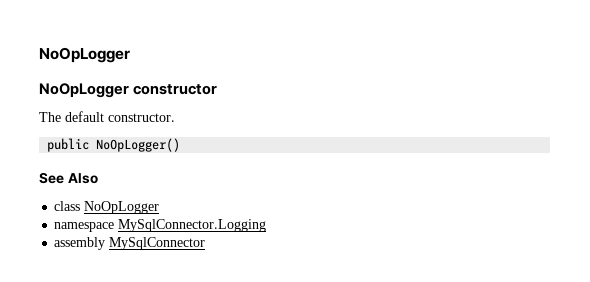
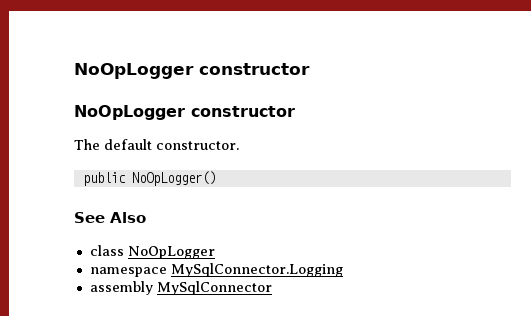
[39,47,130,63] NoOpLogger -> [74,63,310,79] NoOpLogger constructor

